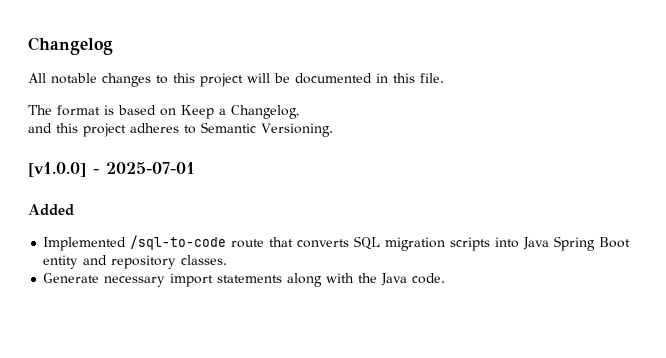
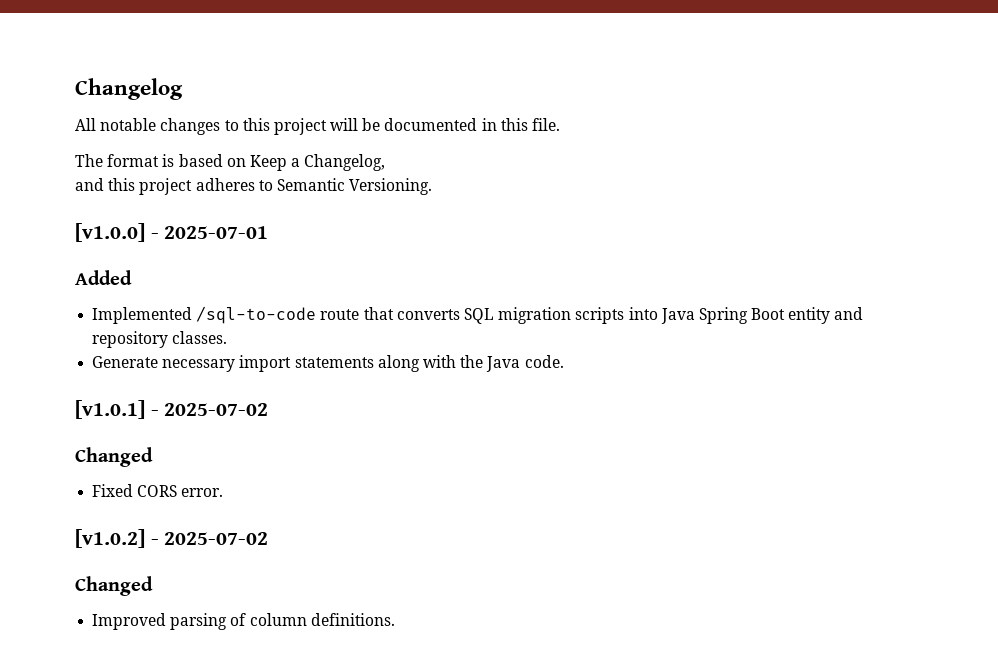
(446, 278) none -> [75,400,269,419] [75,447,153,467] [92,484,224,497] [75,529,269,548] [75,576,153,596] [92,613,395,630] // [v1.0.1] - 2025-07-02 // Changed // Fixed CORS error. // [v1.0.2] - 2025-07-02 // Changed // Improved parsing of column definitions.

